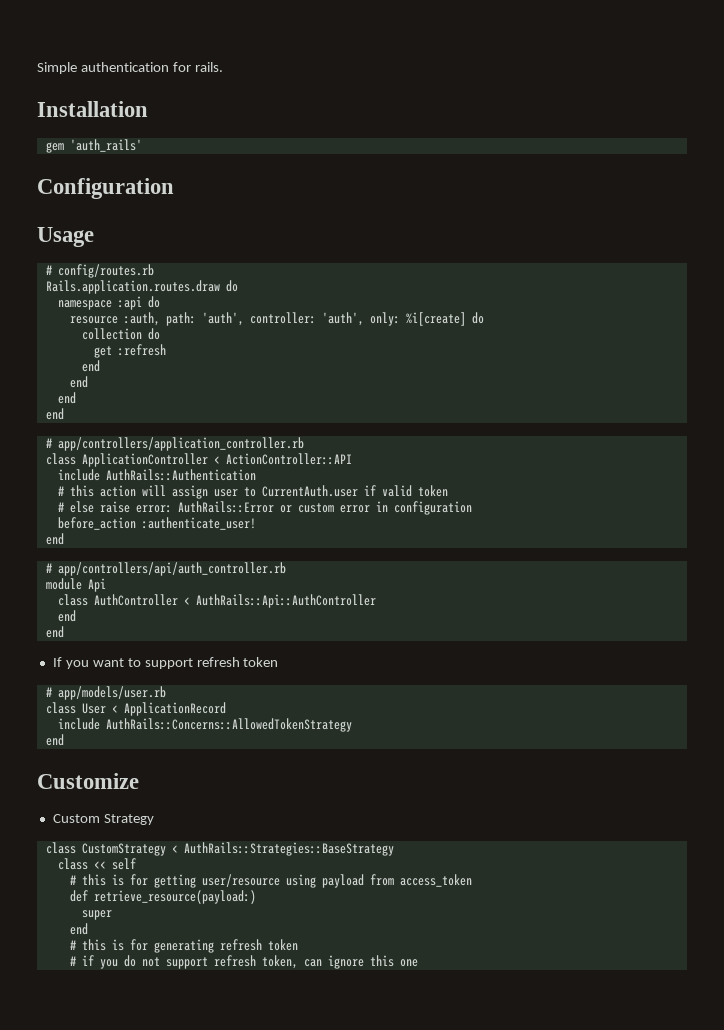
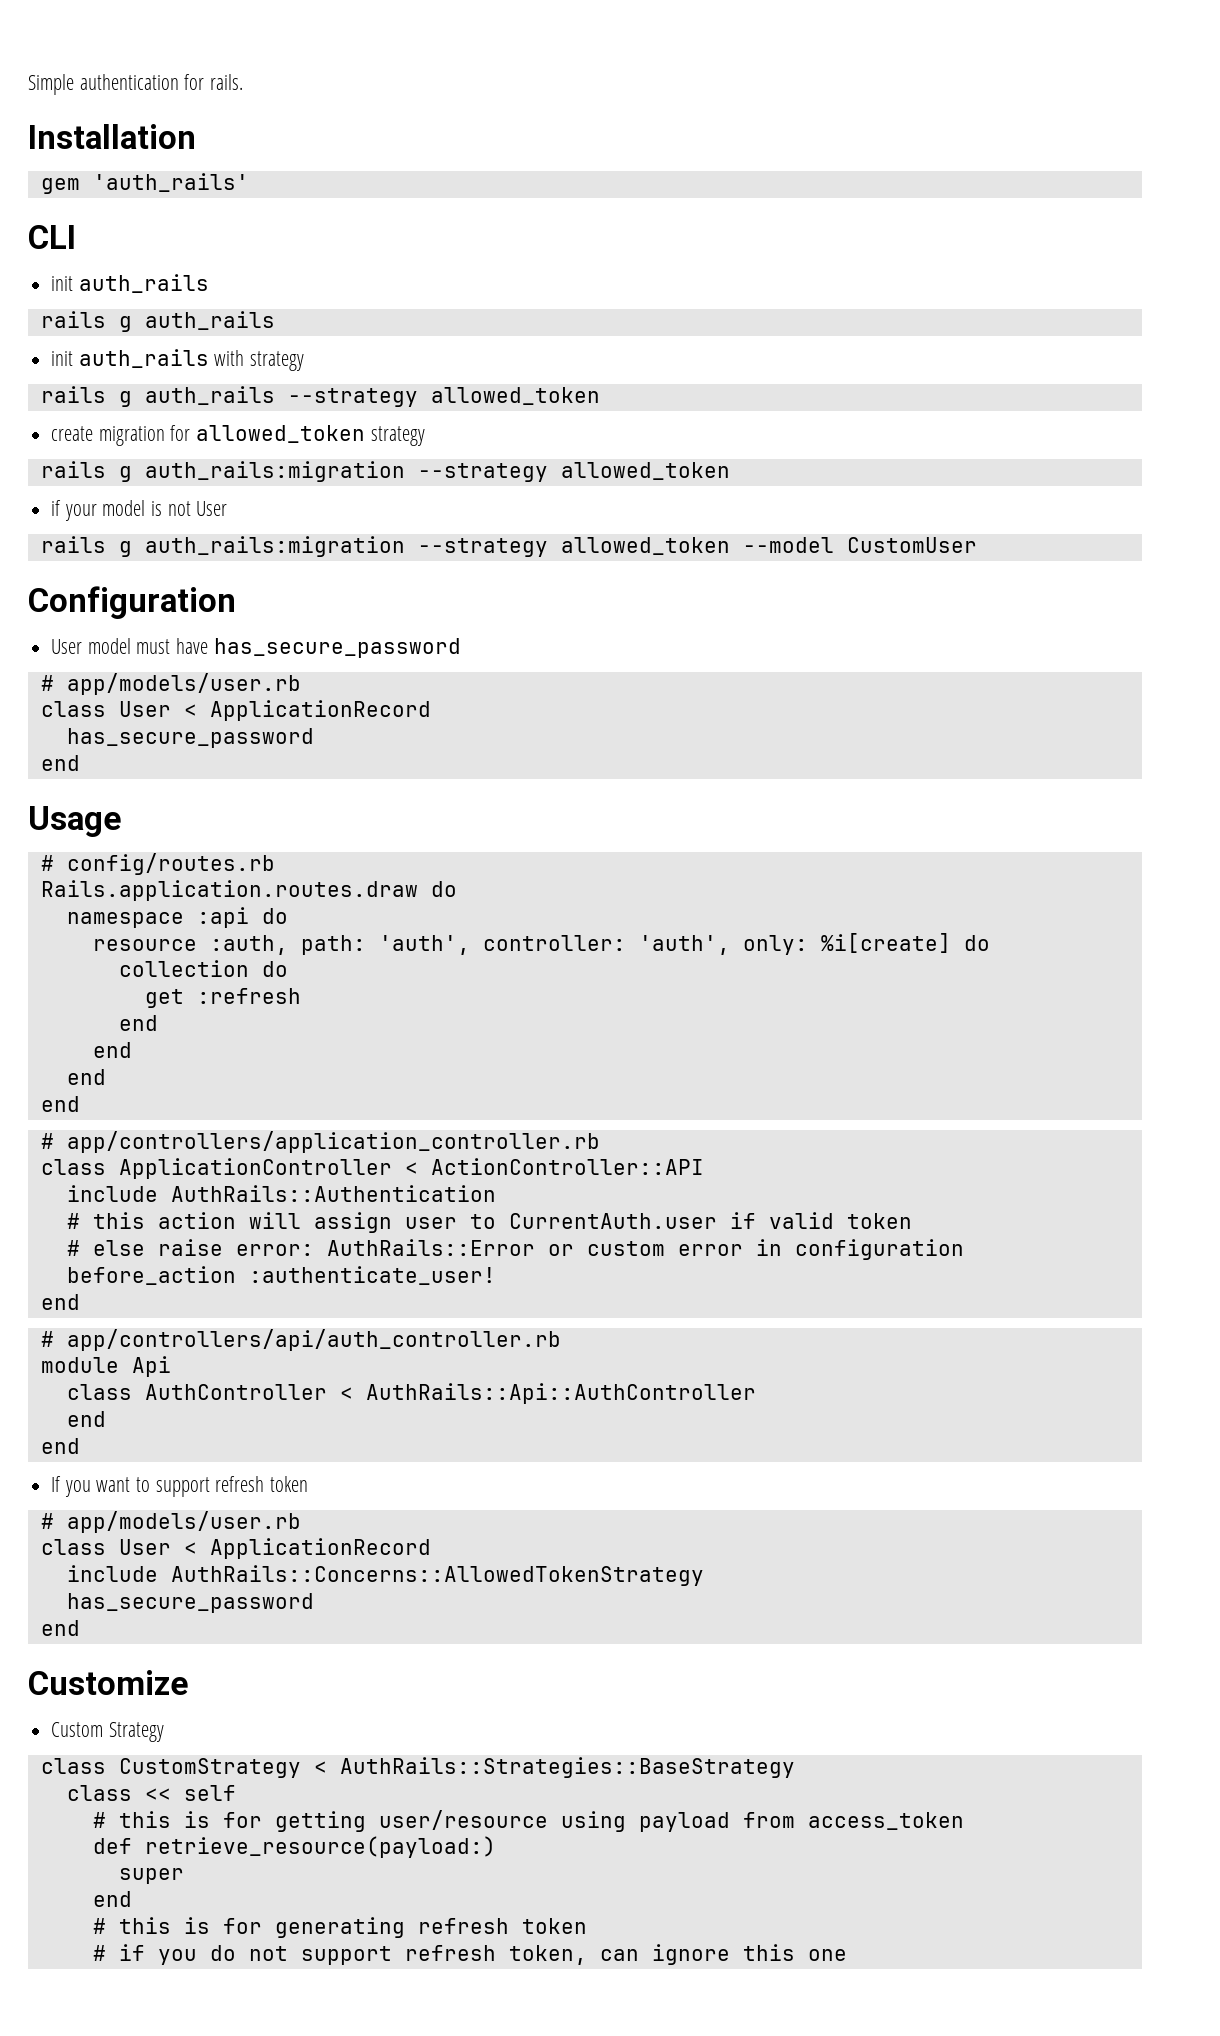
[37,178,174,199] Configuration -> [28,225,76,249] [51,274,209,293] [40,311,275,332] [51,349,305,371] [40,386,600,407] [51,425,425,446] [40,461,730,482] [51,500,228,521] [40,536,977,557] [28,586,236,619] [51,638,461,658] [40,673,301,695] [40,700,431,721] [66,728,314,748] [40,755,80,771] CLI // init auth_rails // rails g auth_rails // init auth_rails with strategy // rails g auth_rails --strategy allowed_token // create migration for allowed_token strategy // rails g auth_rails:migration --strategy allowed_token // if your model is not User // rails g auth_rails:migration --strategy allowed_token --model CustomUser // Configuration // User model must have has_secure_password // # app/models/user.rb // class User < ApplicationRecord // has_secure_password // end
(352, 725) none -> [66,1593,314,1613] // has_secure_password

